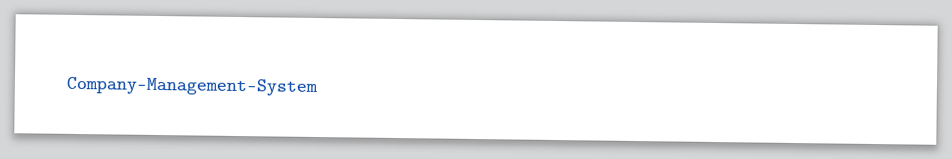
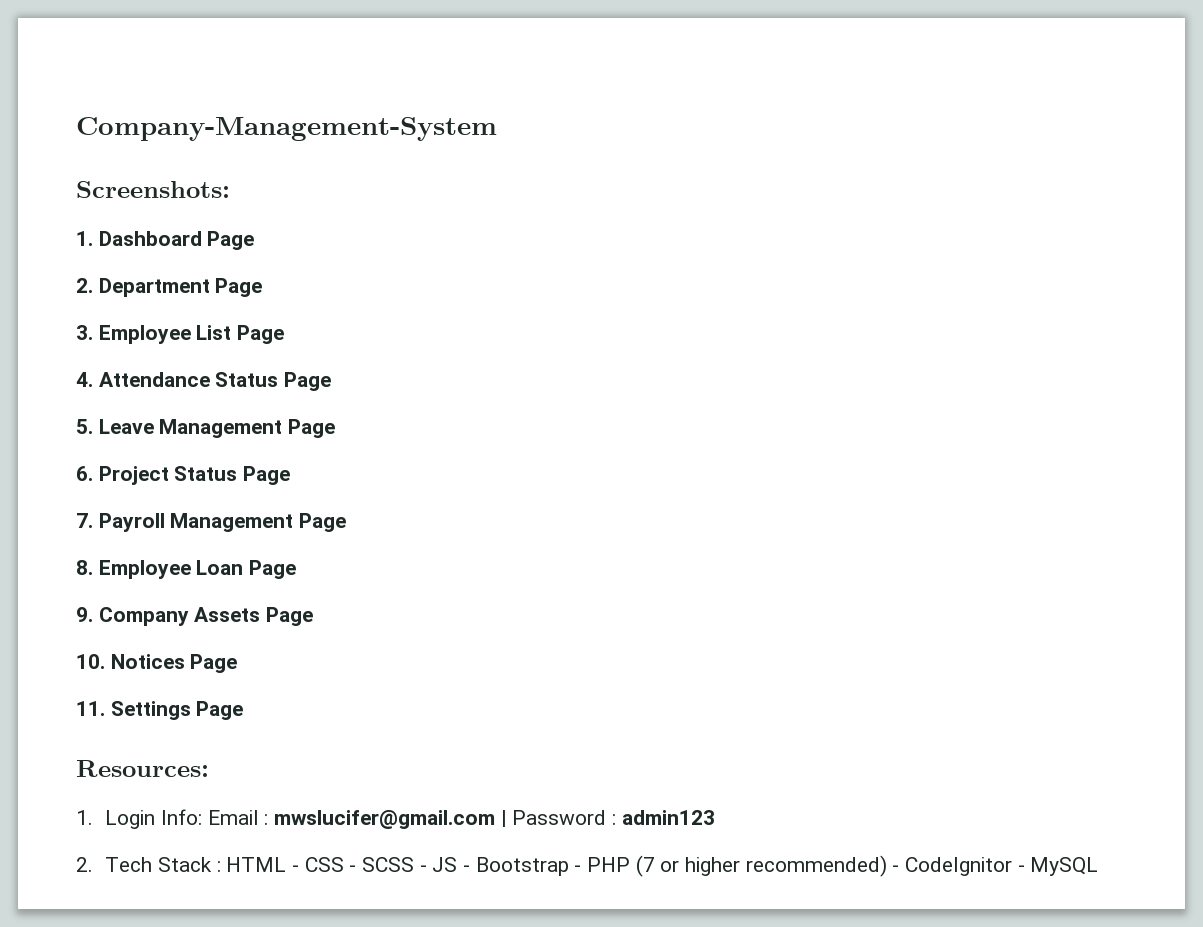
(318, 86) none -> [76,181,230,198] [76,231,255,250] [76,278,263,297] [76,325,285,344] [76,372,332,391] [76,419,336,438] [76,466,291,485] [76,513,347,532] [76,560,297,579] [76,607,314,626] [76,654,238,673] [76,701,244,720] [76,760,209,777] [76,809,715,829] [76,855,1099,877] // Screenshots: // 1. Dashboard Page // 2. Department Page // 3. Employee List Page // 4. Attendance Status Page // 5. Leave Management Page // 6. Project Status Page // 7. Payroll Management Page // 8. Employee Loan Page // 9. Company Assets Page // 10. Notices Page // 11. Settings Page // Resources: // 1. Login Info: Email : mwslucifer@gmail.com | Password : admin123 // 2. Tech Stack : HTML - CSS - SCSS - JS - Bootstrap - PHP (7 or higher recommended) - CodeIgnitor - MySQL

